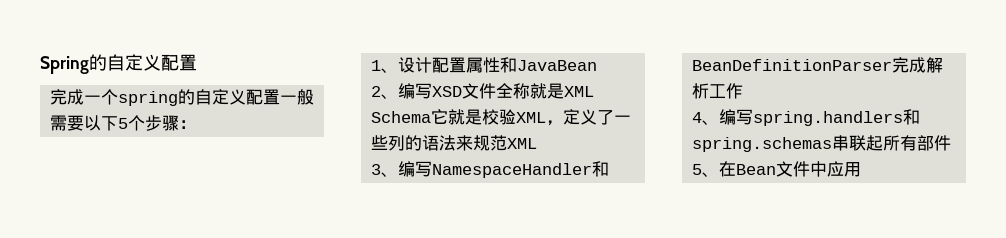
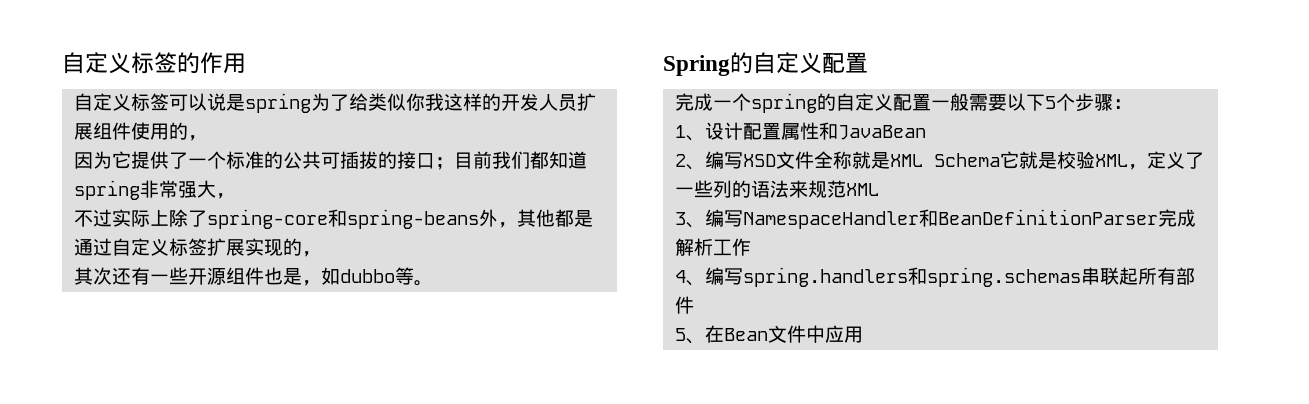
(40, 65) none -> [62,52,246,74] [74,93,596,113] [74,122,207,141] [74,151,587,170] [74,180,235,200] [74,209,593,229] [74,238,321,257] [74,267,433,286] 自定义标签的作用 // 自定义标签可以说是spring为了给类似你我这样的开发人员扩展组件使用的， // 因为它提供了一个标准的公共可插拔的接口；目前我们都知道spring非常强大， // 不过实际上除了spring-core和spring-beans外，其他都是通过自定义标签扩展实现的， // 其次还有一些开源组件也是，如dubbo等。 //

